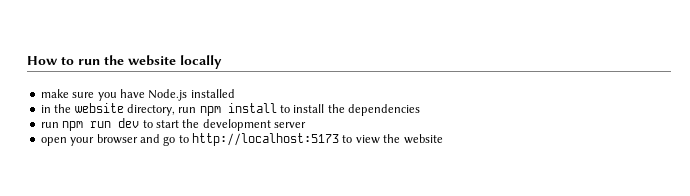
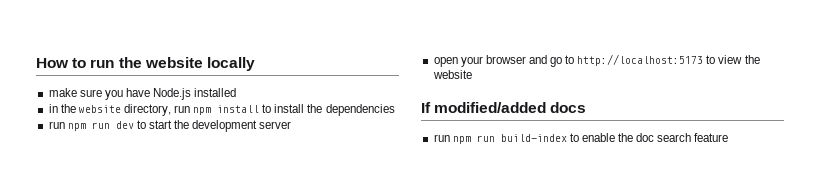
(443, 139) none -> [421,102,587,113] [433,133,729,144] // If modified/added docs // run npm run build-index to enable the doc search feature

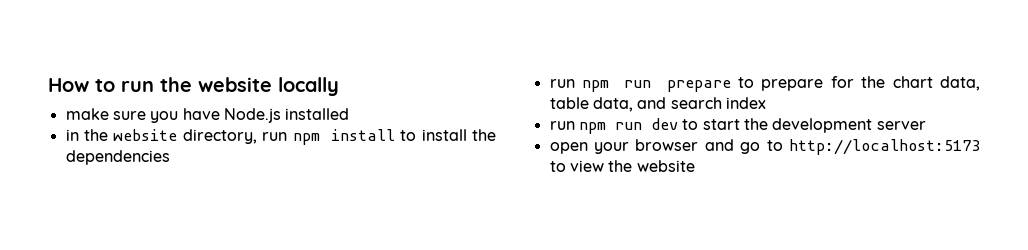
(395, 110) none -> [549,76,980,92] [549,97,766,112] // run npm run prepare to prepare for the chart data, table data, and search index
[421,102,587,113] [433,133,729,144] // If modified/added docs // run npm run build-index to enable the doc search feature -> (695, 166) none

